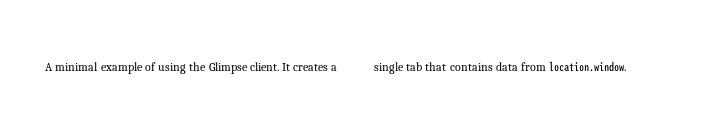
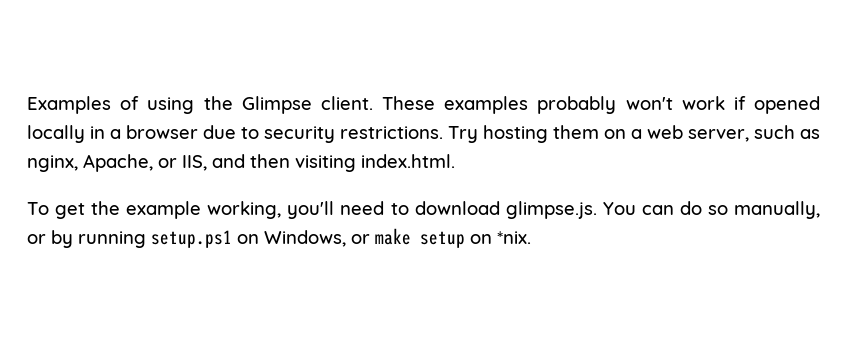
[45,62,143,74] A minimal example -> [27,96,111,114] Examples
[281,61,627,74] It creates a single tab that contains data from location.window. -> [382,96,820,114] [27,125,820,143] [27,154,455,172] [27,201,820,219] [27,228,531,248] These examples probably won't work if opened locally in a browser due to security restrictions. Try hosting them on a web server, such as nginx, Apache, or IIS, and then visiting index.html. // To get the example working, you'll need to download glimpse.js. You can do so manually, or by running setup.ps1 on Windows, or make setup on *nix.

